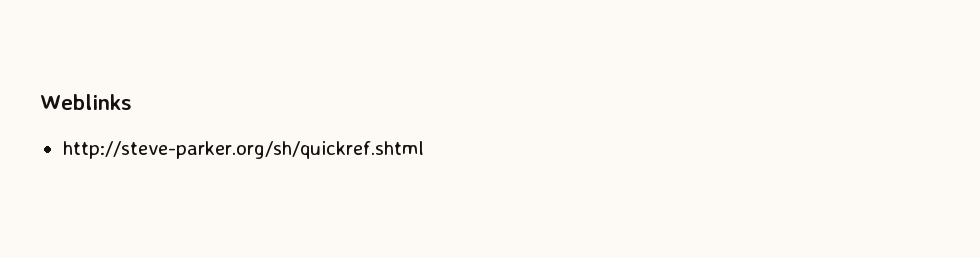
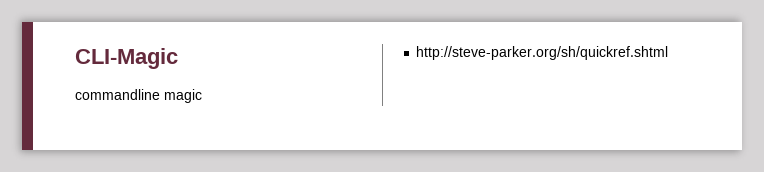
[40,94,132,110] Weblinks -> [75,48,178,69] [75,89,202,103] CLI-Magic // commandline magic

